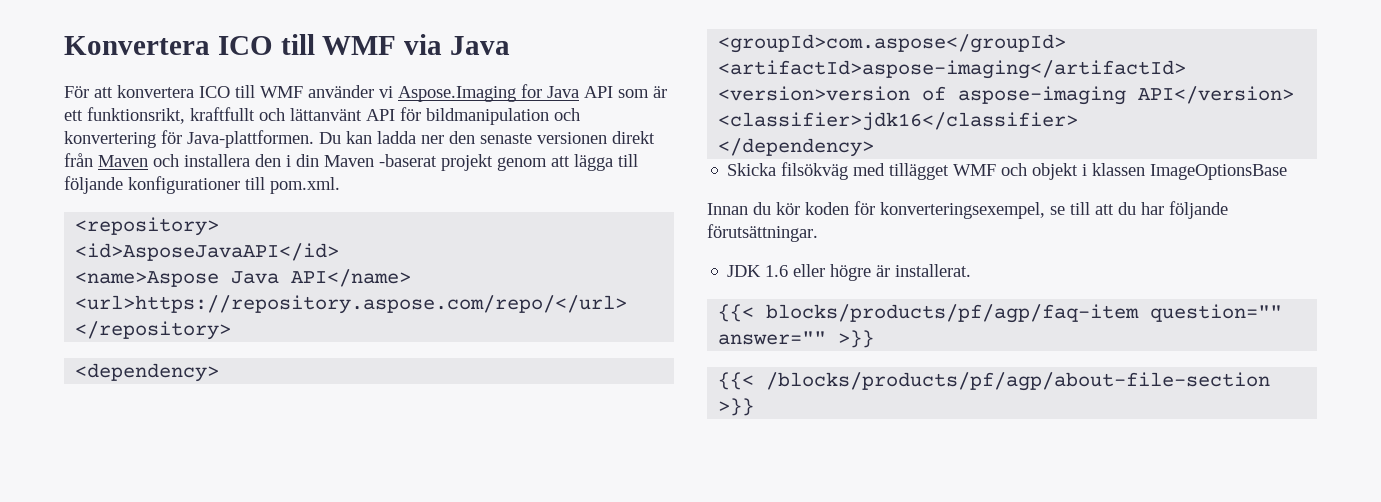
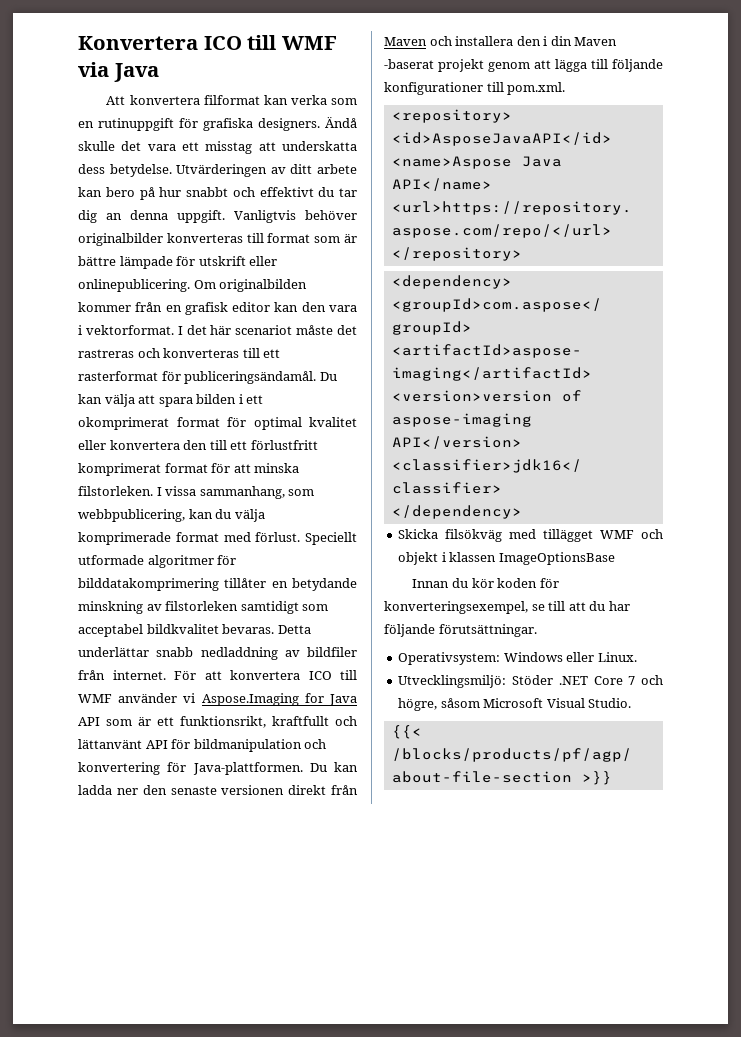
(511, 45) none -> [106,95,357,105] [78,117,357,131] [78,141,357,154] [78,164,357,177] [78,187,357,200] [78,210,357,223] [78,233,358,246] [78,256,278,269] [78,279,308,292] [78,302,357,315] [78,325,357,335] [78,348,281,358] [78,371,337,384] [78,394,264,407] [78,417,357,430] [78,440,318,450] [78,463,300,476] [78,486,315,499] [78,509,265,522] [78,532,357,545] [78,555,237,568] [78,578,357,591] [78,601,329,614] [78,624,311,637] [78,647,357,660] [78,670,166,680] Att konvertera filformat kan verka som en rutinuppgift för grafiska designers. Ändå skulle det vara ett misstag att underskatta dess betydelse. Utvärderingen av ditt arbete kan bero på hur snabbt och effektivt du tar dig an denna uppgift. Vanligtvis behöver originalbilder konverteras till format som är bättre lämpade för utskrift eller onlinepublicering. Om originalbilden kommer från en grafisk editor kan den vara i vektorformat. I det här scenariot måste det rastreras och konverteras till ett rasterformat för publiceringsändamål. Du kan välja att spara bilden i ett okomprimerat format för optimal kvalitet eller konvertera den till ett förlustfritt komprimerat format för att minska filstorleken. I vissa sammanhang, som webbpublicering, kan du välja komprimerade format med förlust. Speciellt utformade algoritmer för bilddatakomprimering tillåter en betydande minskning av filstorleken samtidigt som acceptabel bildkvalitet bevaras. Detta underlättar snabb nedladdning av bildfiler från internet.
[727,264,972,281] [718,304,1283,323] [718,330,875,348] JDK 1.6 eller högre är installerat. // {{< blocks/products/pf/agp/faq-item question="" answer="" >}} -> [398,652,637,665] [398,675,663,688] [398,698,632,711] Operativsystem: Windows eller Linux. // Utvecklingsmiljö: Stöder .NET Core 7 och högre, såsom Microsoft Visual Studio.

